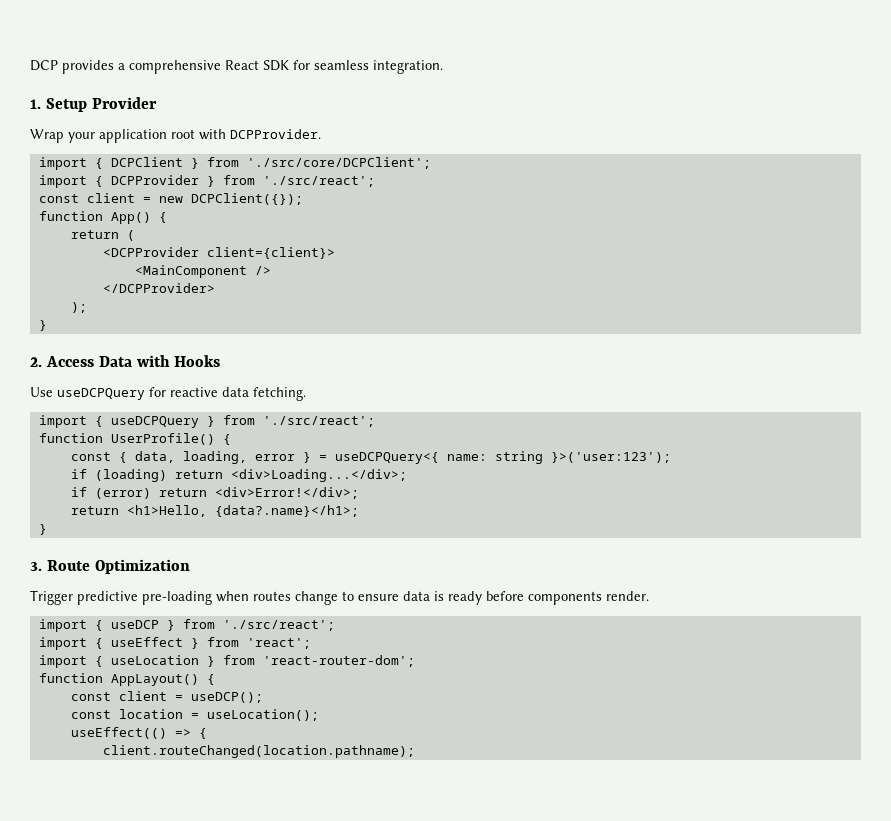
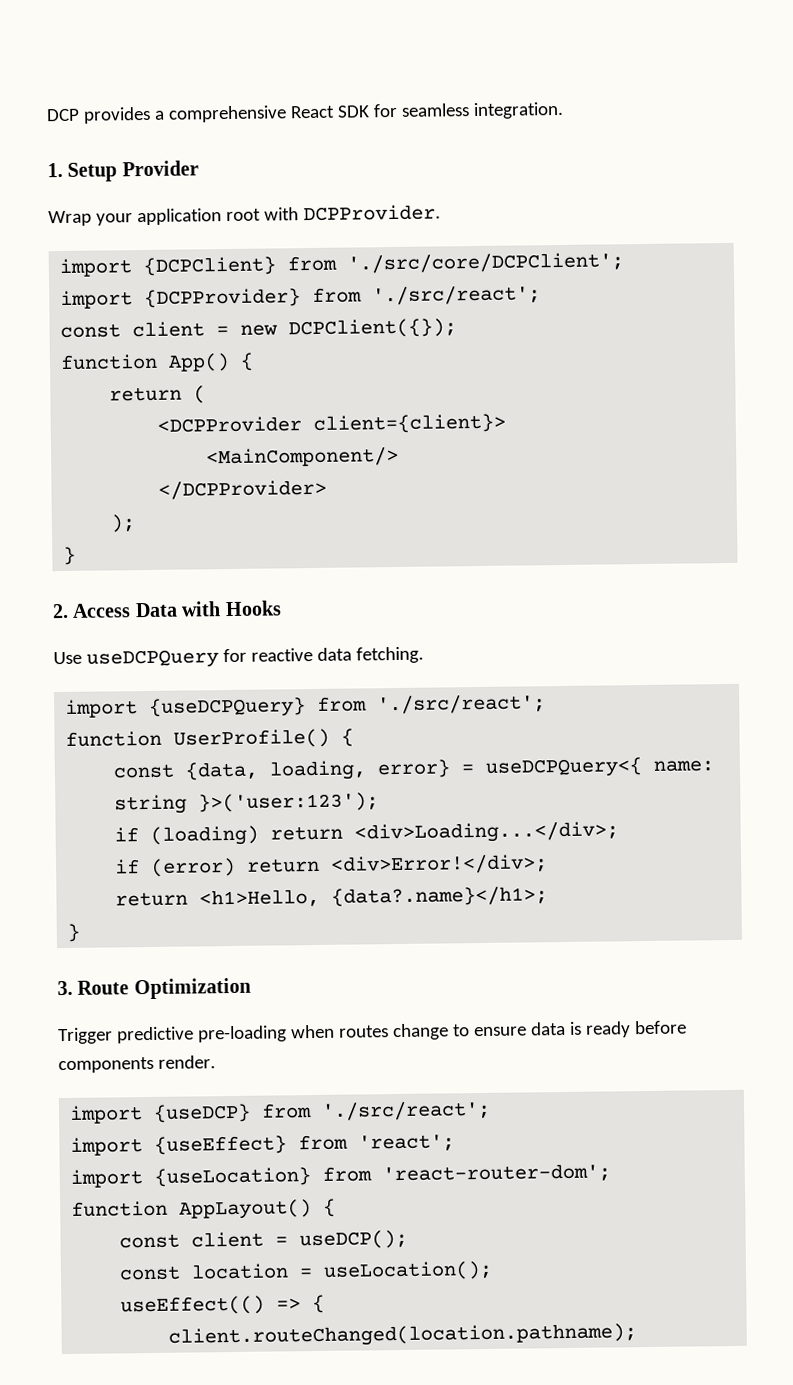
[94,157,199,169] { DCPClient } -> [143,256,277,277] {DCPClient}
[94,175,215,187] { DCPProvider } -> [144,288,302,309] {DCPProvider}
[134,265,271,278] <MainComponent /> -> [206,446,400,468] <MainComponent/>
[94,416,215,428] { useDCPQuery } -> [149,697,307,718] {useDCPQuery}
[118,451,311,464] { data, loading, error } -> [185,759,452,781] {data, loading, error}
[94,620,175,631] { useDCP } -> [153,1103,252,1123] {useDCP}
[94,637,199,649] { useEffect } -> [154,1135,288,1155] {useEffect}
[94,655,215,667] { useLocation } -> [154,1167,312,1187] {useLocation}

